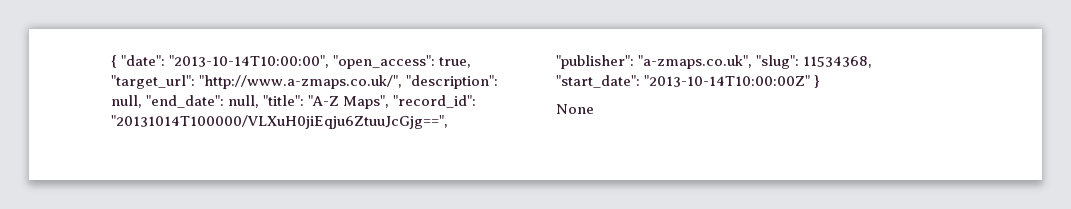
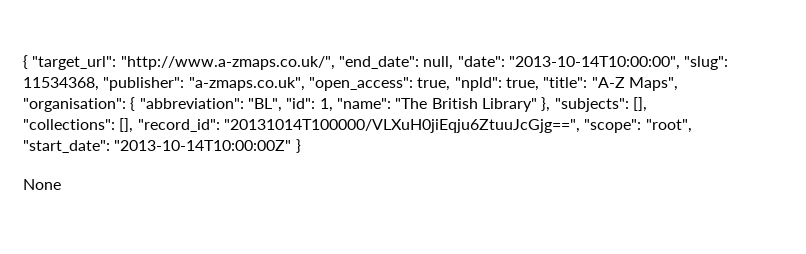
[111,55,472,69] [111,75,499,89] [111,95,477,109] [111,115,448,129] [556,55,873,69] { "date": "2013-10-14T10:00:00", "open_access": true, "target_url": "http://www.a-zmaps.co.uk/", "description": null, "end_date": null, "title": "A-Z Maps", "record_id": "20131014T100000/VLXuH0jiEqju6ZtuuJcGjg==", "publisher": "a-zmaps.co.uk", "slug": 11534368, -> [23,55,729,70] [23,77,678,91] [23,97,647,112] [23,118,692,133] { "target_url": "http://www.a-zmaps.co.uk/", "end_date": null, "date": "2013-10-14T10:00:00", "slug": 11534368, "publisher": "a-zmaps.co.uk", "open_access": true, "npld": true, "title": "A-Z Maps", "organisation": { "abbreviation": "BL", "id": 1, "name": "The British Library" }, "subjects": [], "collections": [], "record_id": "20131014T100000/VLXuH0jiEqju6ZtuuJcGjg==", "scope": "root",

